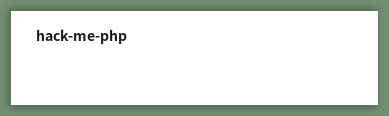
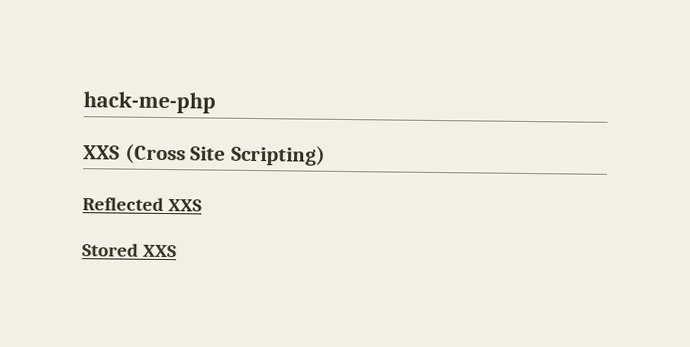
(127, 36) none -> [83,143,326,166] [82,197,203,212] [82,243,178,258] // XXS (Cross Site Scripting) // Reflected XXS // Stored XXS

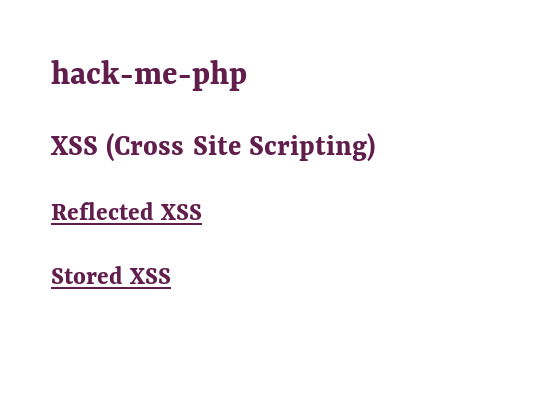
[83,145,120,160] XXS -> [50,136,98,155] XSS
[168,199,203,212] XXS -> [160,204,203,220] XSS
[143,244,178,258] XXS -> [129,268,172,284] XSS

